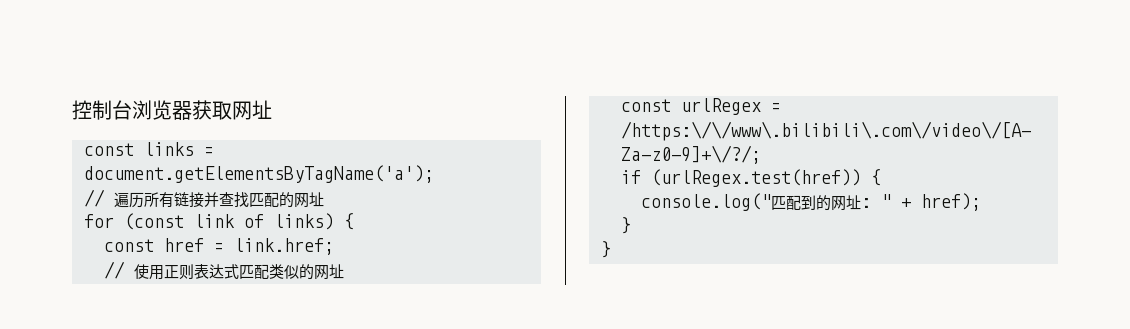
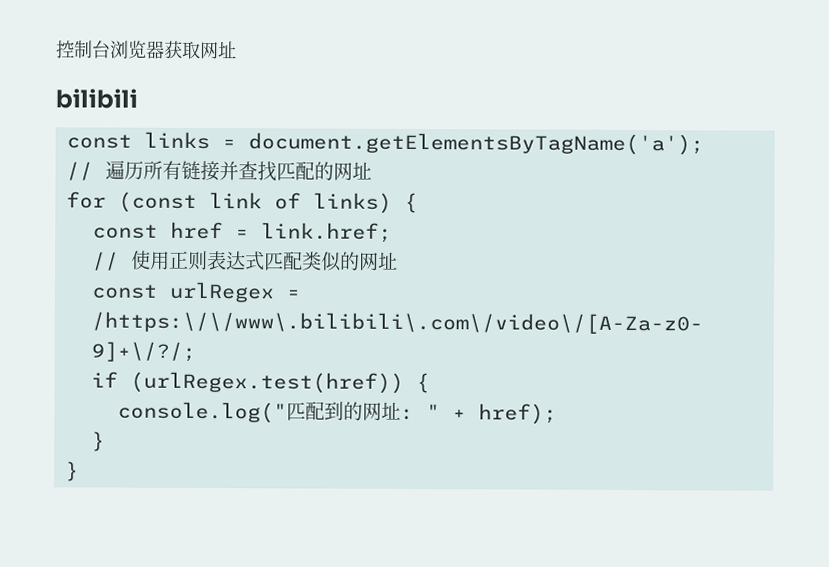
(272, 109) none -> [55,88,138,109] // bilibili

